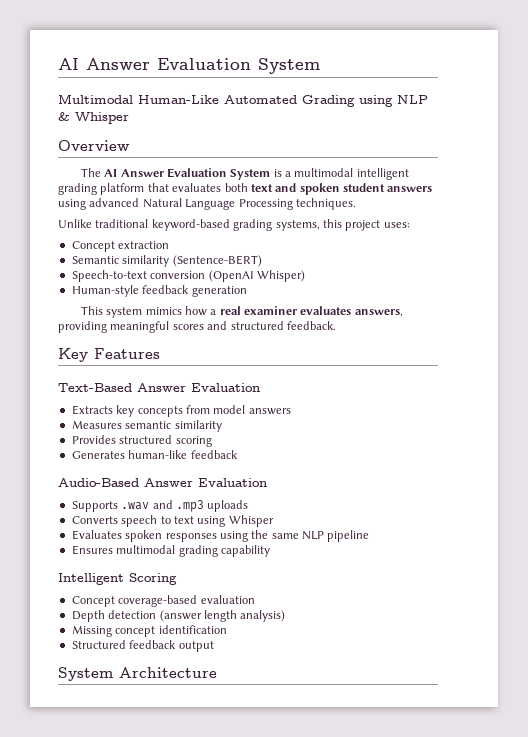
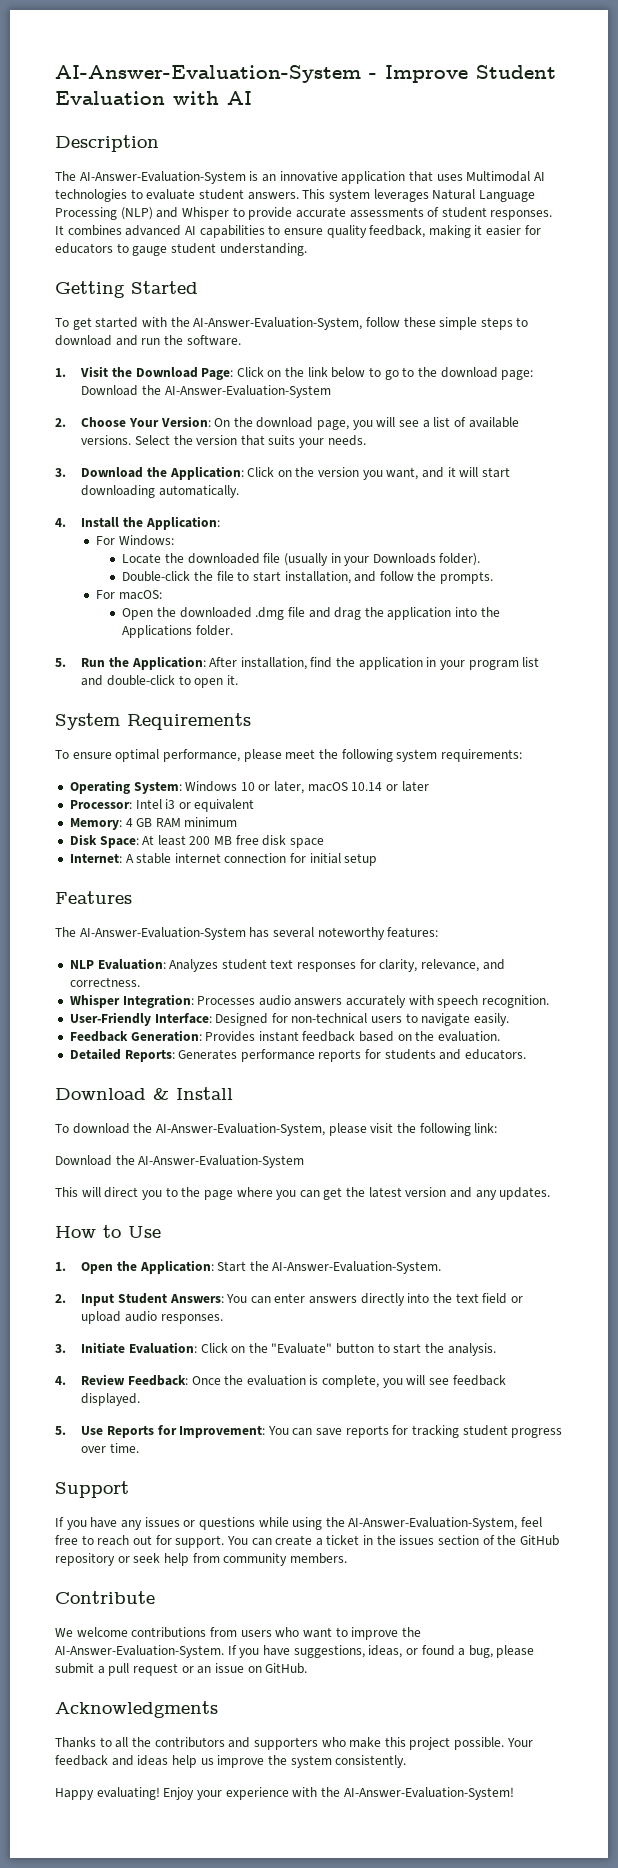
[58,58,320,74] [58,94,428,107] [58,112,129,124] [58,140,130,151] [80,168,409,180] [58,183,433,195] [58,198,356,210] [58,219,410,231] [71,241,170,252] [71,255,262,267] [71,270,305,282] [71,285,247,297] [80,306,403,318] [58,321,336,333] [58,348,160,362] [58,383,260,392] [71,405,291,417] [71,420,222,432] [71,435,212,447] [71,450,238,459] [58,478,267,487] [71,500,249,512] [71,515,274,527] [71,530,370,542] [71,545,270,557] [58,573,177,585] [71,595,255,607] [71,610,286,622] [71,625,227,637] [71,640,214,652] [58,667,217,681] AI Answer Evaluation System // Multimodal Human-Like Automated Grading using NLP & Whisper // Overview // The AI Answer Evaluation System is a multimodal intelligent grading platform that evaluates both text and spoken student answers using advanced Natural Language Processing techniques. // Unlike traditional keyword-based grading systems, this project uses: // Concept extraction // Semantic similarity (Sentence-BERT) // Speech-to-text conversion (OpenAI Whisper) // Human-style feedback generation // This system mimics how a real examiner evaluates answers, providing meaningful scores and structured feedback. // Key Features // Text-Based Answer Evaluation // Extracts key concepts from model answers // Measures semantic similarity // Provides structured scoring // Generates human-like feedback // Audio-Based Answer Evaluation // Supports .wav and .mp3 uploads // Converts speech to text using Whisper // Evaluates spoken responses using the same NLP pipeline // Ensures multimodal grading capability // Intelligent Scoring // Concept coverage-based evaluation // Depth detection (answer length analysis) // Missing concept identification // Structured feedback output // System Architecture -> [55,65,556,83] [55,91,252,105] [55,135,159,152] [55,171,545,184] [55,189,535,202] [55,207,553,220] [55,225,541,238] [55,243,307,256] [55,281,198,298] [55,317,529,330] [55,335,241,346] [55,366,534,380] [81,385,331,398] [55,416,519,430] [81,435,366,448] [55,466,510,480] [81,485,239,498] [55,516,220,530] [96,535,174,546] [122,553,481,566] [122,571,494,584] [96,590,162,600] [122,607,500,620] [122,625,233,638] [55,656,540,670] [81,675,238,688] [55,713,251,730] [55,749,522,762] [69,780,429,794] [69,799,255,812] [69,817,238,830] [69,834,325,848] [69,853,378,866] [55,891,132,904] [55,927,439,940] [69,958,505,972] [69,977,140,987] [69,994,550,1008] [69,1012,510,1026] [69,1030,501,1042] [69,1048,527,1062] [55,1087,233,1100] [55,1123,498,1136] [55,1155,305,1168] [55,1187,551,1200] [55,1225,161,1238] [55,1260,442,1274] [55,1293,523,1306] [81,1311,223,1324] [55,1342,496,1356] [55,1374,506,1388] [81,1393,141,1406] [55,1425,563,1438] [81,1443,139,1453] [55,1481,129,1498] [55,1517,543,1530] [55,1535,559,1548] [55,1553,347,1566] [55,1591,155,1604] [55,1627,421,1640] [55,1645,535,1658] [55,1663,308,1676] [55,1701,218,1718] [55,1737,533,1750] [55,1755,407,1768] [55,1787,514,1800] AI-Answer-Evaluation-System - Improve Student Evaluation with AI // Description // The AI-Answer-Evaluation-System is an innovative application that uses Multimodal AI technologies to evaluate student answers. This system leverages Natural Language Processing (NLP) and Whisper to provide accurate assessments of student responses. It combines advanced AI capabilities to ensure quality feedback, making it easier for educators to gauge student understanding. // Getting Started // To get started with the AI-Answer-Evaluation-System, follow these simple steps to download and run the software. // 1. Visit the Download Page: Click on the link below to go to the download page: Download the AI-Answer-Evaluation-System // 2. Choose Your Version: On the download page, you will see a list of available versions. Select the version that suits your needs. // 3. Download the Application: Click on the version you want, and it will start downloading automatically. // 4. Install the Application: // For Windows: // Locate the downloaded file (usually in your Downloads folder). // Double-click the file to start installation, and follow the prompts. // For macOS: // Open the downloaded .dmg file and drag the application into the Applications folder. // 5. Run the Application: After installation, find the application in your program list and double-click to open it. // System Requirements // To ensure optimal performance, please meet the following system requirements: // Operating System: Windows 10 or later, macOS 10.14 or later // Processor: Intel i3 or equivalent // Memory: 4 GB RAM minimum // Disk Space: At least 200 MB free disk space // Internet: A stable internet connection for initial setup // Features // The AI-Answer-Evaluation-System has several noteworthy features: // NLP Evaluation: Analyzes student text responses for clarity, relevance, and correctness. // Whisper Integration: Processes audio answers accurately with speech recognition. // User-Friendly Interface: Designed for non-technical users to navigate easily. // Feedback Generation: Provides instant feedback based on the evaluation. // Detailed Reports: Generates performance reports for students and educators. // Download & Install // To download the AI-Answer-Evaluation-System, please visit the following link: // Download the AI-Answer-Evaluation-System // This will direct you to the page where you can get the latest version and any updates. // How to Use // 1. Open the Application: Start the AI-Answer-Evaluation-System. // 2. Input Student Answers: You can enter answers directly into the text field or upload audio responses. // 3. Initiate Evaluation: Click on the "Evaluate" button to start the analysis. // 4. Review Feedback: Once the evaluation is complete, you will see feedback displayed. // 5. Use Reports for Improvement: You can save reports for tracking student progress over time. // Support // If you have any issues or questions while using the AI-Answer-Evaluation-System, feel free to reach out for support. You can create a ticket in the issues section of the GitHub repository or seek help from community members. // Contribute // We welcome contributions from users who want to improve the AI-Answer-Evaluation-System. If you have suggestions, ideas, or found a bug, please submit a pull request or an issue on GitHub. // Acknowledgments // Thanks to all the contributors and supporters who make this project possible. Your feedback and ideas help us improve the system consistently. // Happy evaluating! Enjoy your experience with the AI-Answer-Evaluation-System!

